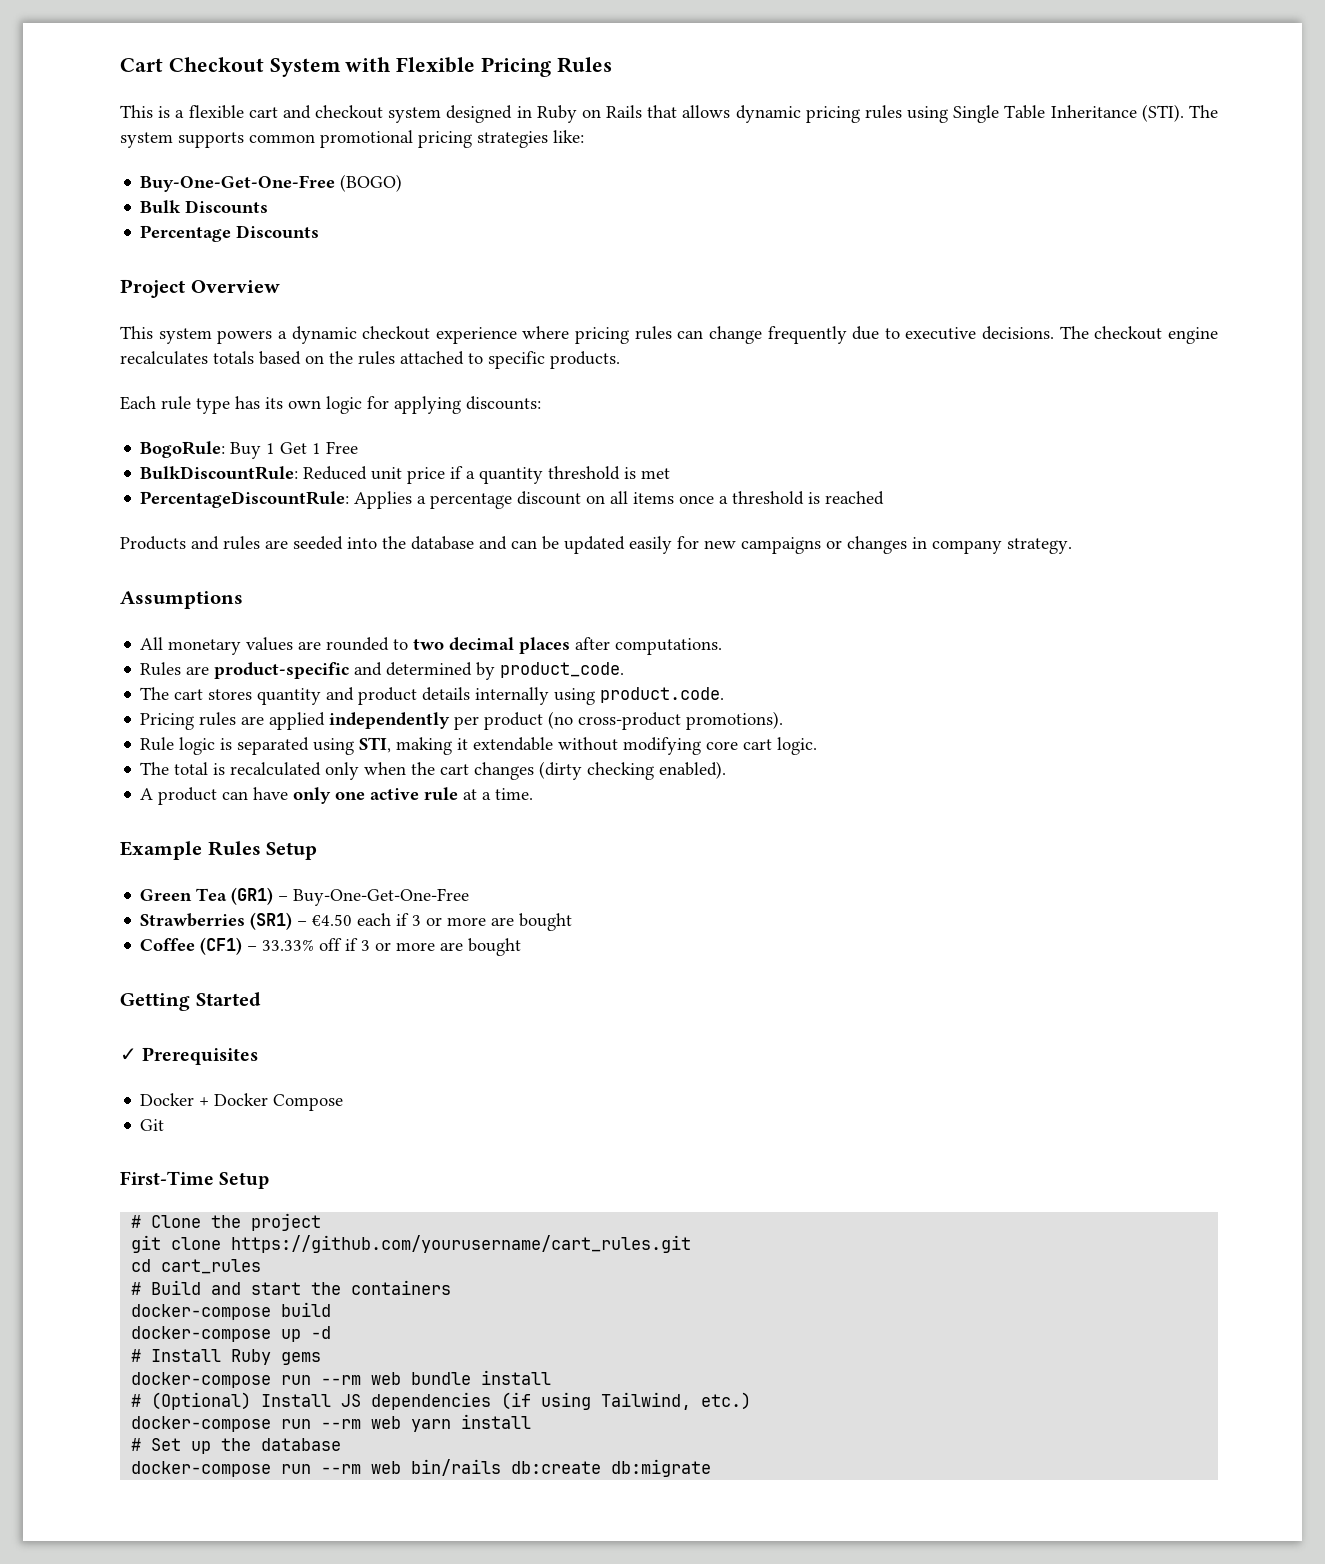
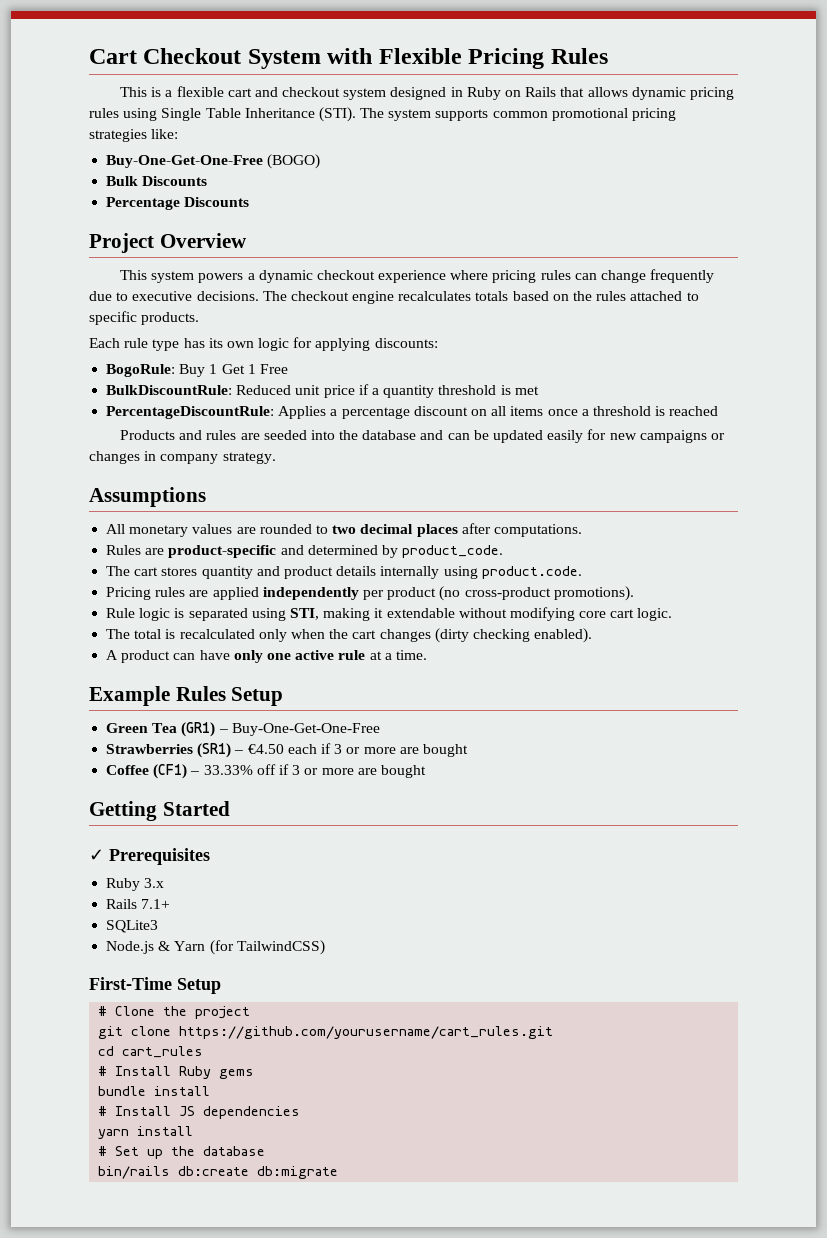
[140,1093,344,1111] [140,1119,165,1131] Docker + Docker Compose // Git -> [106,878,165,891] [106,899,171,909] [106,920,159,933] [106,940,325,955] Ruby 3.x // Rails 7.1+ // SQLite3 // Node.js & Yarn (for TailwindCSS)
[131,1280,452,1295] [131,1302,332,1320] [131,1326,332,1342] // # Build and start the containers // docker-compose build // docker-compose up -d -> (204, 1052) none
[131,1372,402,1388] docker-compose run --rm web -> (255, 1074) none
[151,1392,252,1410] (Optional) -> (108, 1111) none
[501,1392,752,1410] [131,1416,402,1432] (if using Tailwind, etc.) // docker-compose run --rm web -> (301, 1112) //
[131,1461,402,1477] docker-compose run --rm web -> (266, 1151) none

